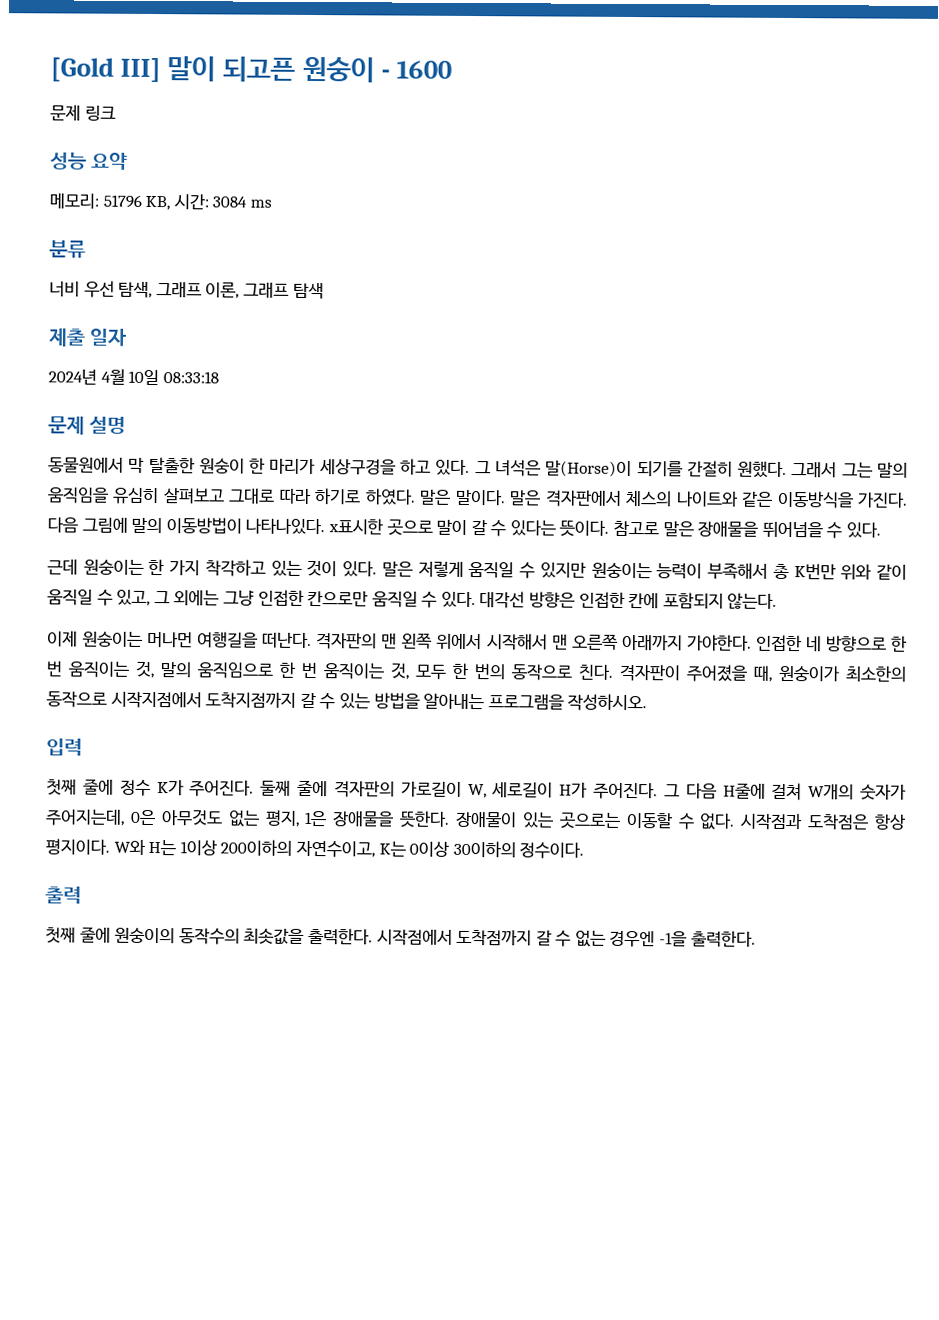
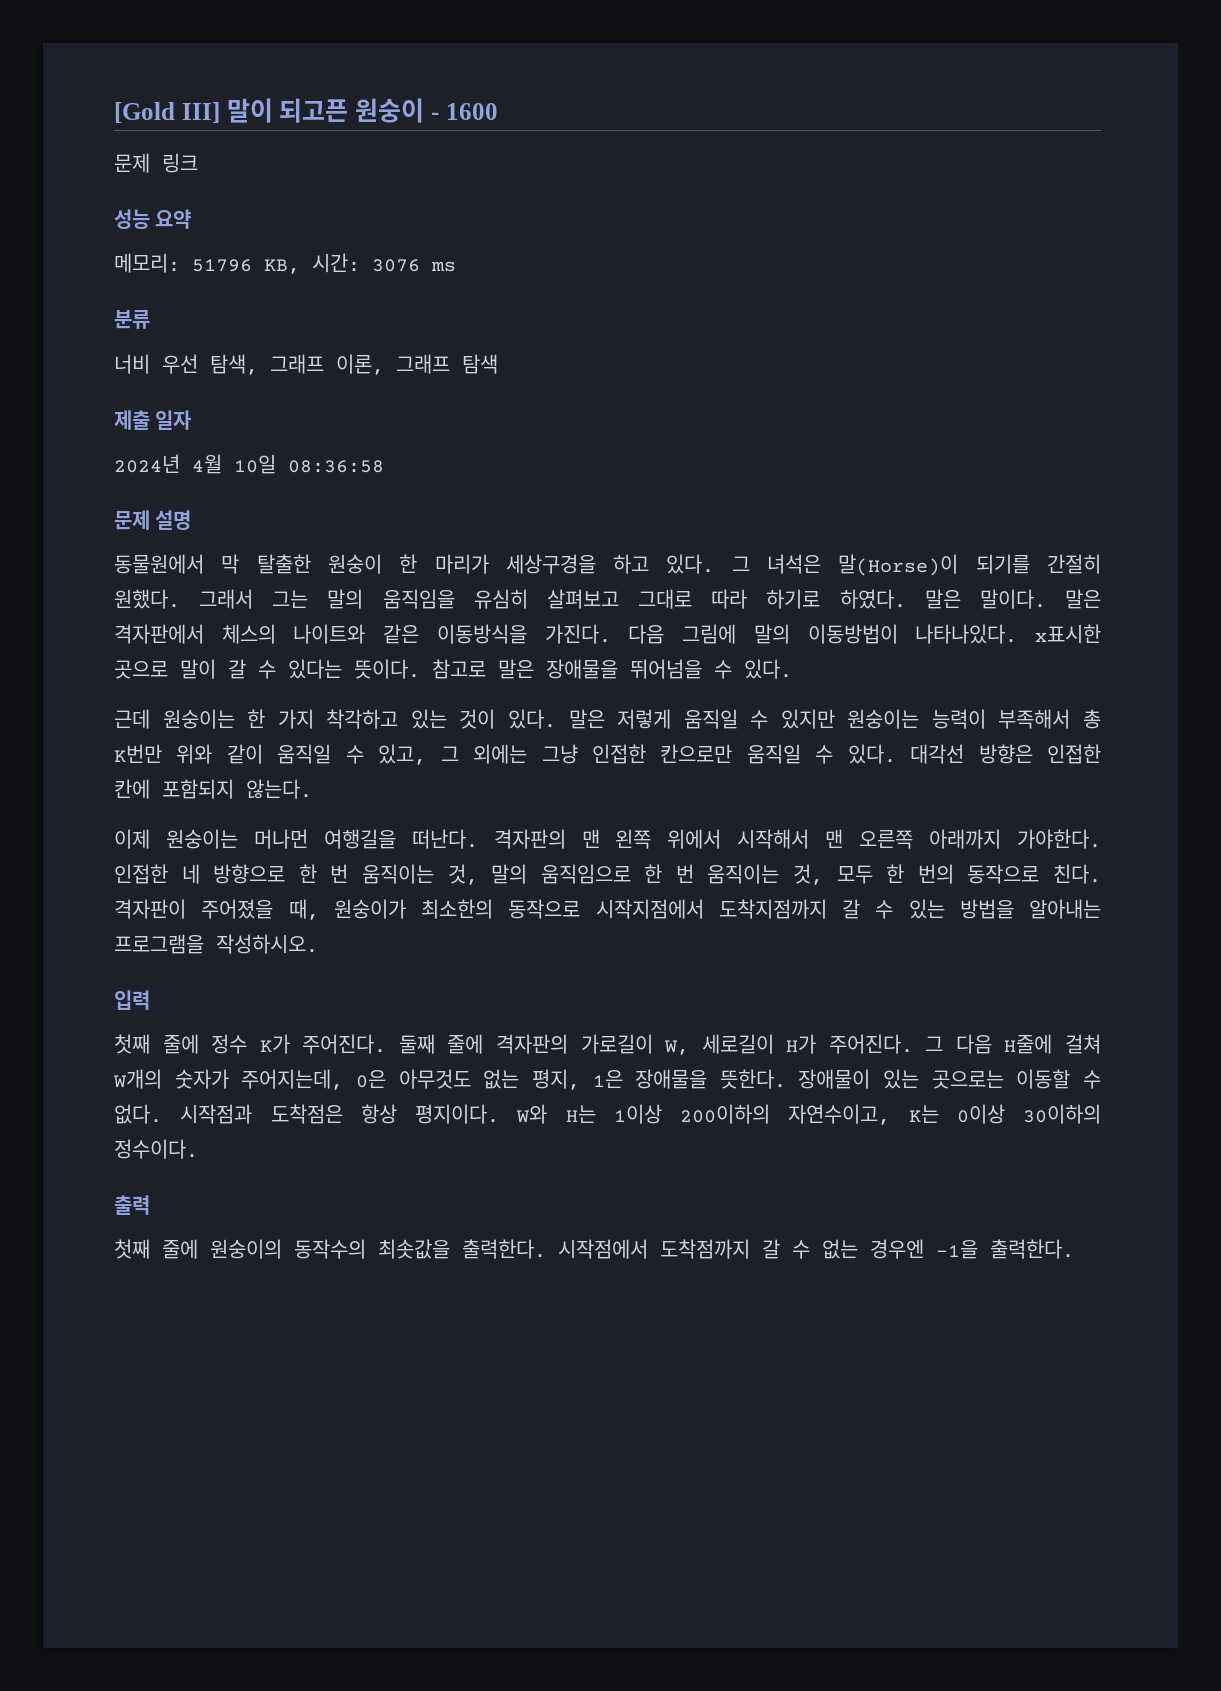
[212,196,248,208] 3084 -> [372,259,420,272] 3076
[162,371,219,384] 08:33:18 -> [288,460,384,473] 08:36:58

